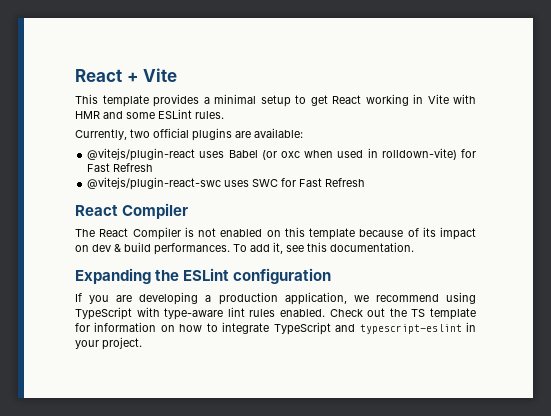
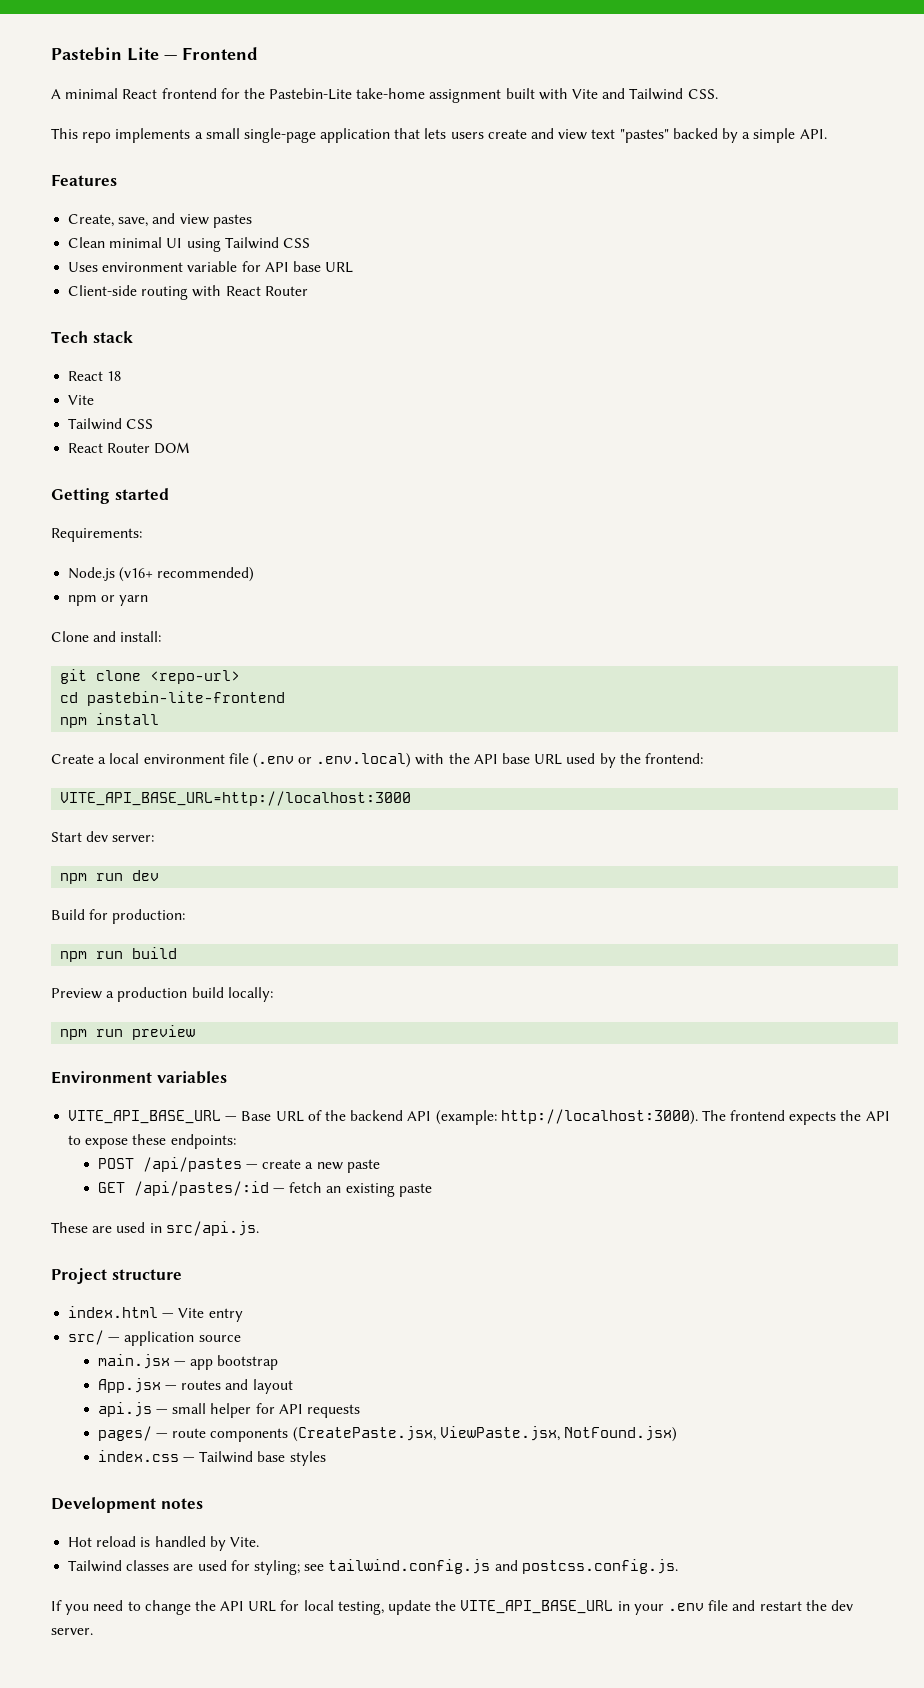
[75,68,178,82] [75,94,476,107] [75,109,224,119] [75,128,303,141] [87,148,476,161] [87,163,154,172] [87,177,366,190] [75,203,189,219] [75,227,476,240] [75,242,414,255] [75,268,332,284] [75,292,476,305] [75,307,477,320] [75,322,477,335] [75,337,142,350] React + Vite // This template provides a minimal setup to get React working in Vite with HMR and some ESLint rules. // Currently, two official plugins are available: // @vitejs/plugin-react uses Babel (or oxc when used in rolldown-vite) for Fast Refresh // @vitejs/plugin-react-swc uses SWC for Fast Refresh // React Compiler // The React Compiler is not enabled on this template because of its impact on dev & build performances. To add it, see this documentation. // Expanding the ESLint configuration // If you are developing a production application, we recommend using TypeScript with type-aware lint rules enabled. Check out the TS template for information on how to integrate TypeScript and typescript-eslint in your project. -> [51,47,258,61] [51,88,718,103] [51,128,827,143] [51,174,117,186] [68,213,252,228] [68,237,310,252] [68,261,354,273] [68,285,308,300] [51,331,133,343] [68,371,122,381] [68,395,95,405] [68,418,154,430] [68,442,191,454] [51,488,169,504] [51,528,142,542] [68,567,255,582] [68,595,149,606] [51,631,162,642] [60,669,241,684] [60,691,286,706] [60,713,160,728] [51,753,703,768] [60,791,412,806] [51,831,155,842] [60,870,160,884] [51,909,186,924] [60,947,178,962] [51,987,273,1002] [60,1025,196,1040] [51,1071,227,1084] [68,1109,890,1125] [68,1134,236,1149] [97,1157,380,1173] [97,1181,432,1197] [51,1221,259,1236] [51,1268,182,1284] [68,1306,243,1322] [68,1330,241,1346] [97,1354,279,1370] [97,1378,293,1394] [97,1402,360,1418] [97,1426,677,1442] [97,1450,326,1466] [51,1497,203,1513] [68,1536,259,1551] [68,1559,678,1575] [51,1600,853,1615] [51,1628,93,1635] Pastebin Lite — Frontend // A minimal React frontend for the Pastebin‑Lite take-home assignment built with Vite and Tailwind CSS. // This repo implements a small single-page application that lets users create and view text "pastes" backed by a simple API. // Features // Create, save, and view pastes // Clean minimal UI using Tailwind CSS // Uses environment variable for API base URL // Client-side routing with React Router // Tech stack // React 18 // Vite // Tailwind CSS // React Router DOM // Getting started // Requirements: // Node.js (v16+ recommended) // npm or yarn // Clone and install: // git clone <repo-url> // cd pastebin-lite-frontend // npm install // Create a local environment file (.env or .env.local) with the API base URL used by the frontend: // VITE_API_BASE_URL=http://localhost:3000 // Start dev server: // npm run dev // Build for production: // npm run build // Preview a production build locally: // npm run preview // Environment variables // VITE_API_BASE_URL — Base URL of the backend API (example: http://localhost:3000). The frontend expects the API to expose these endpoints: // POST /api/pastes — create a new paste // GET /api/pastes/:id — fetch an existing paste // These are used in src/api.js. // Project structure // index.html — Vite entry // src/ — application source // main.jsx — app bootstrap // App.jsx — routes and layout // api.js — small helper for API requests // pages/ — route components (CreatePaste.jsx, ViewPaste.jsx, NotFound.jsx) // index.css — Tailwind base styles // Development notes // Hot reload is handled by Vite. // Tailwind classes are used for styling; see tailwind.config.js and postcss.config.js. // If you need to change the API URL for local testing, update the VITE_API_BASE_URL in your .env file and restart the dev server.

